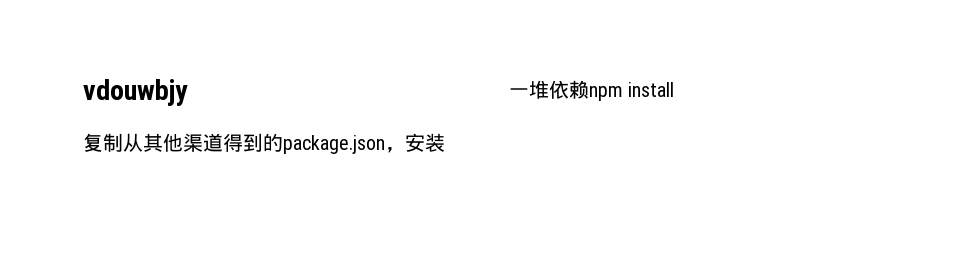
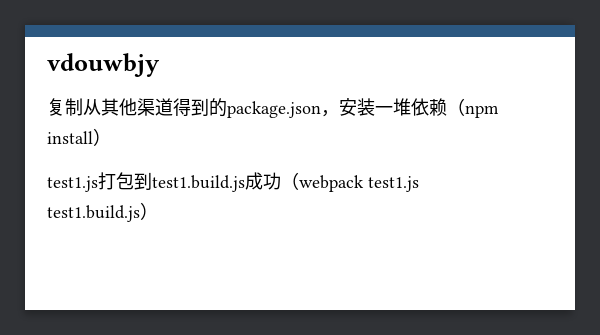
(589, 89) none -> [447,98,465,116] （
(675, 89) none -> [93,128,111,146] [47,172,419,192] [47,202,158,222] ） // test1.js打包到test1.build.js成功（webpack test1.js test1.build.js）

